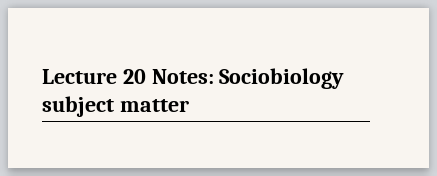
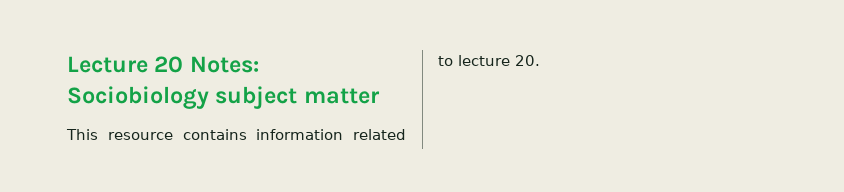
(189, 105) none -> [66,129,406,140] [438,55,540,66] // This resource contains information related to lecture 20.

